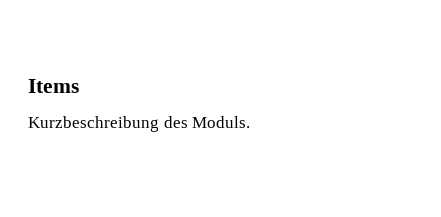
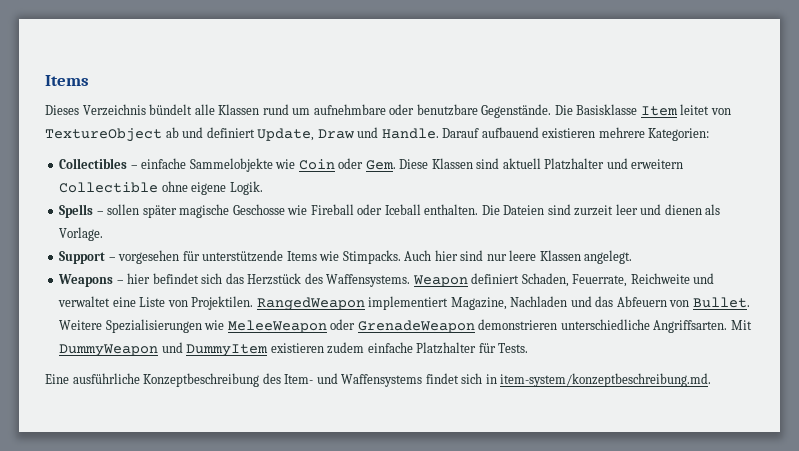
[28,116,251,132] Kurzbeschreibung des Moduls. -> [45,104,731,118] [45,127,710,142] [59,158,684,172] [59,181,263,195] [59,204,721,218] [59,227,104,241] [59,250,633,264] [58,273,715,287] [58,296,750,311] [59,319,752,333] [59,342,529,357] [45,373,712,387] Dieses Verzeichnis bündelt alle Klassen rund um aufnehmbare oder benutzbare Gegenstände. Die Basisklasse Item leitet von TextureObject ab und definiert Update, Draw und Handle. Darauf aufbauend existieren mehrere Kategorien: // Collectibles – einfache Sammelobjekte wie Coin oder Gem. Diese Klassen sind aktuell Platzhalter und erweitern Collectible ohne eigene Logik. // Spells – sollen später magische Geschosse wie Fireball oder Iceball enthalten. Die Dateien sind zurzeit leer und dienen als Vorlage. // Support – vorgesehen für unterstützende Items wie Stimpacks. Auch hier sind nur leere Klassen angelegt. // Weapons – hier befindet sich das Herzstück des Waffensystems. Weapon definiert Schaden, Feuerrate, Reichweite und verwaltet eine Liste von Projektilen. RangedWeapon implementiert Magazine, Nachladen und das Abfeuern von Bullet. Weitere Spezialisierungen wie MeleeWeapon oder GrenadeWeapon demonstrieren unterschiedliche Angriffsarten. Mit DummyWeapon und DummyItem existieren zudem einfache Platzhalter für Tests. // Eine ausführliche Konzeptbeschreibung des Item- und Waffensystems findet sich in item-system/konzeptbeschreibung.md.

